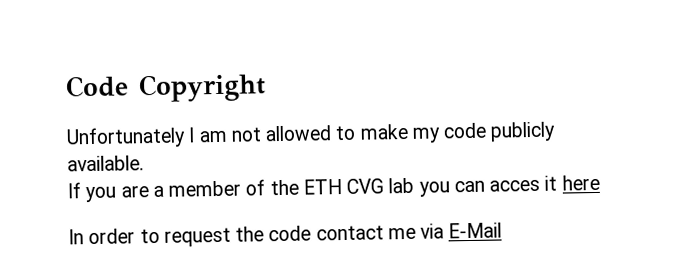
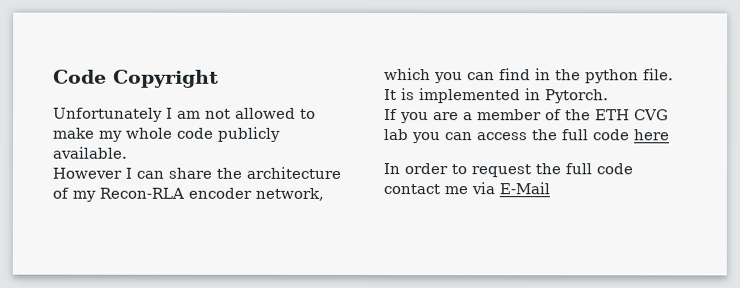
(441, 135) none -> [126,127,173,139] whole
(144, 163) none -> [52,166,341,179] [52,187,324,202] [384,68,674,84] [384,88,609,104] // However I can share the architecture of my Recon-RLA encoder network, which you can find in the python file. It is implemented in Pytorch.
[489,175,558,192] acces it -> [477,129,630,141] access the full code
(265, 234) none -> [565,163,592,175] full

